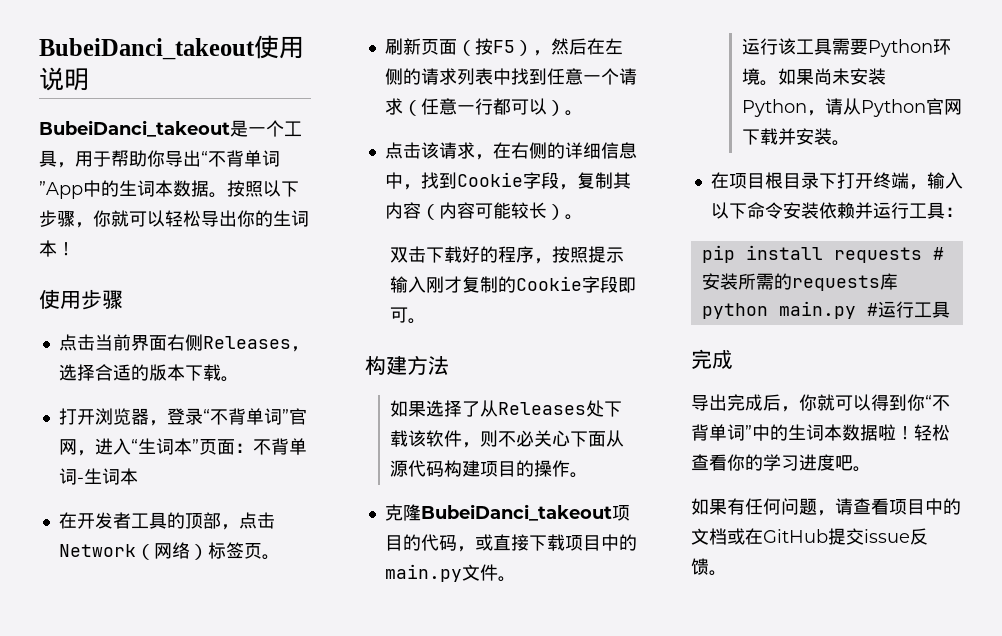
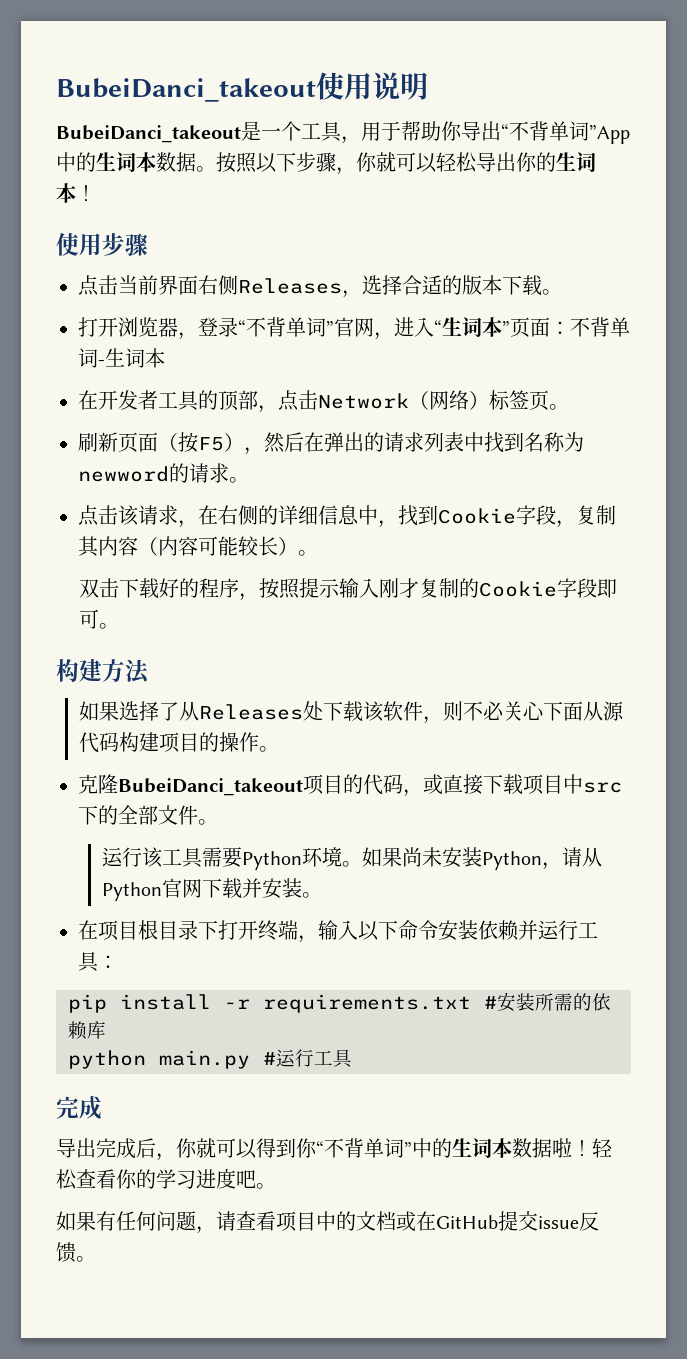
[604,38,623,55] [384,68,403,85] 左侧 -> [324,432,364,452] 弹出
[546,68,637,85] [384,98,565,116] 任意一个请求（任意一行都可以） -> [524,432,584,452] [78,463,229,483] 名称为newword的请求
[618,534,637,551] [384,564,462,582] 的main.py -> [583,782,622,793] [78,805,158,825] src下的全部
[833,247,922,263] requests -> [224,994,471,1013] -r requirements.txt
[791,275,880,291] requests -> [592,993,611,1011] [68,1021,87,1040] 依赖

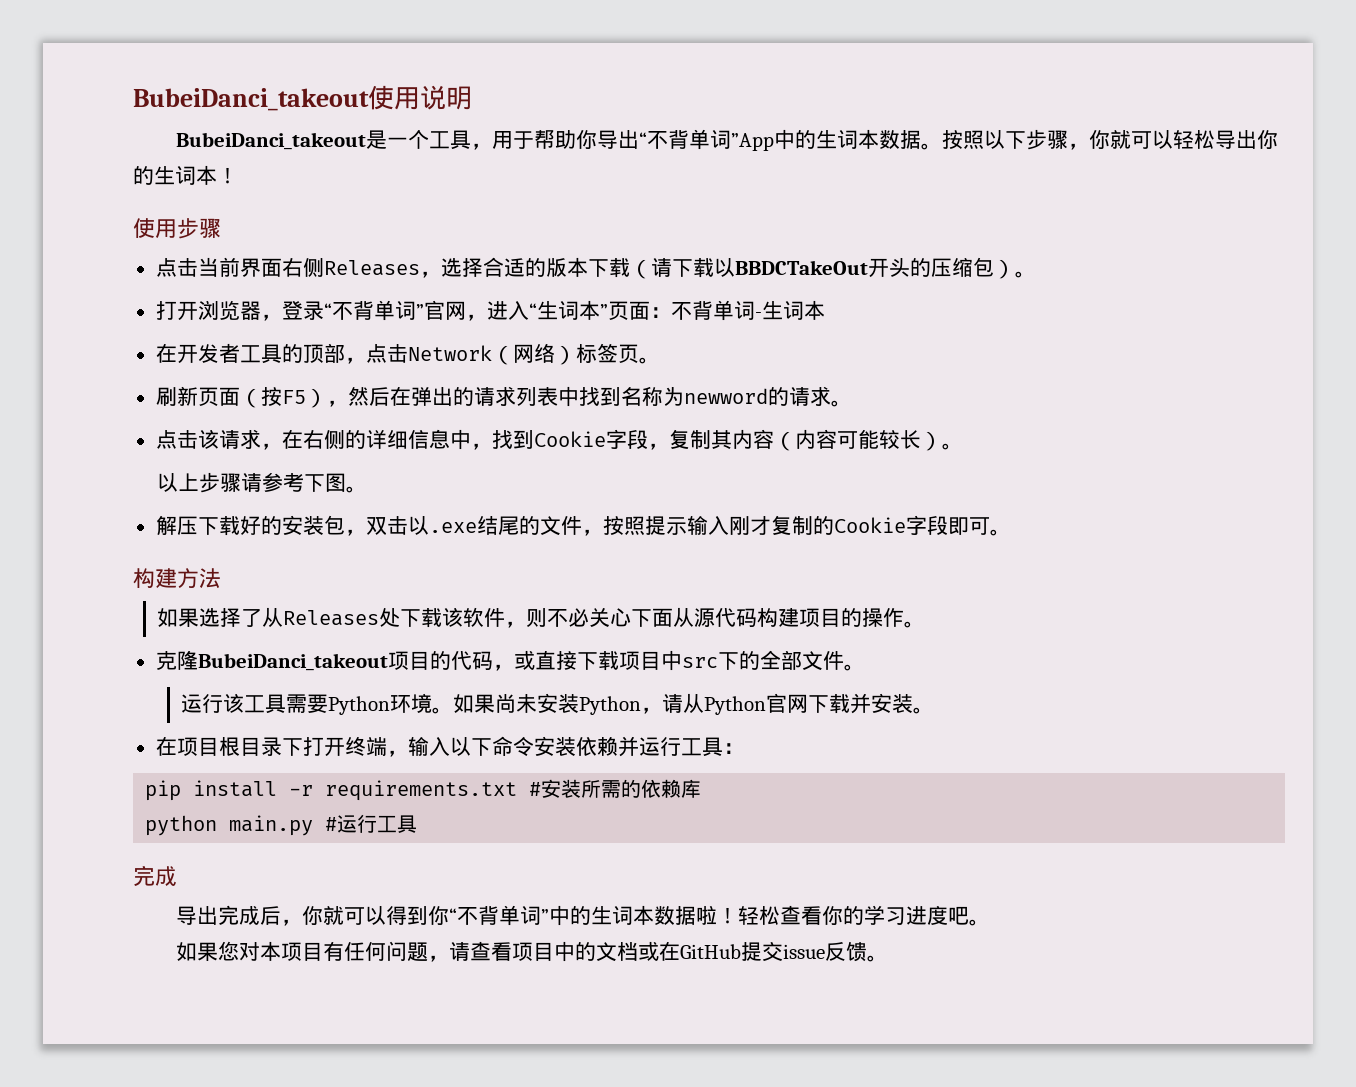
(542, 285) none -> [629,257,1015,279] （请下载以BBDCTakeOut开头的压缩包）
[78,578,239,599] 双击下载好的程序 -> [157,472,368,493] [155,515,582,536] 以上步骤请参考下图。 // 解压下载好的安装包，双击以.exe结尾的文件
(96, 1221) none -> [217,941,323,961] 您对本项目

